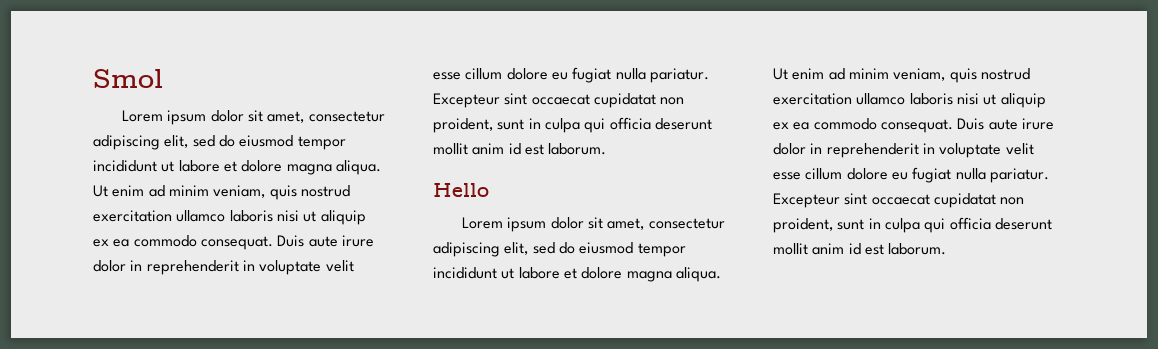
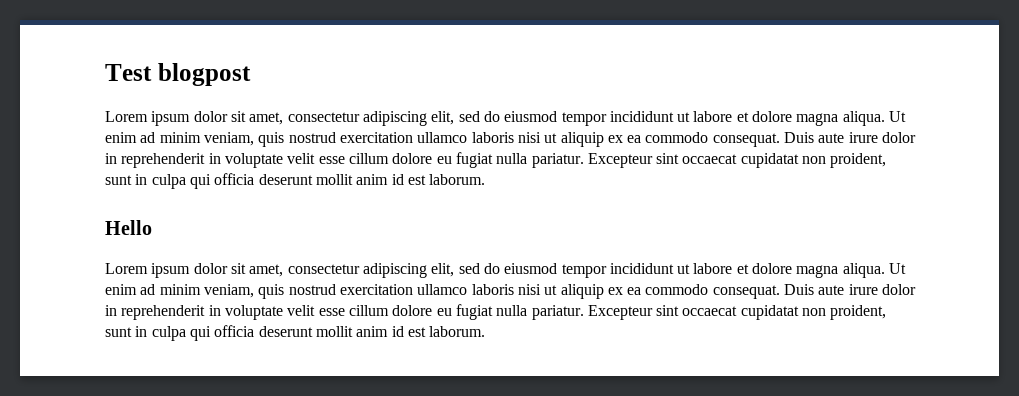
[93,69,163,88] Smol -> [105,63,251,86] Test blogpost

